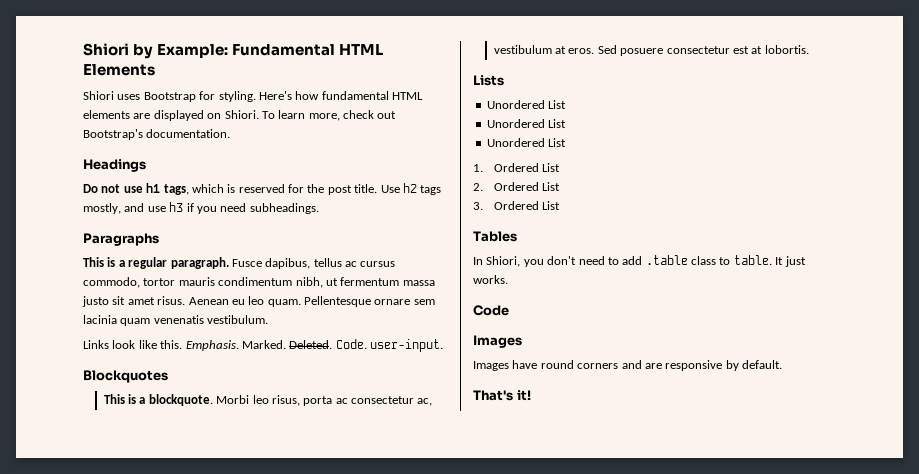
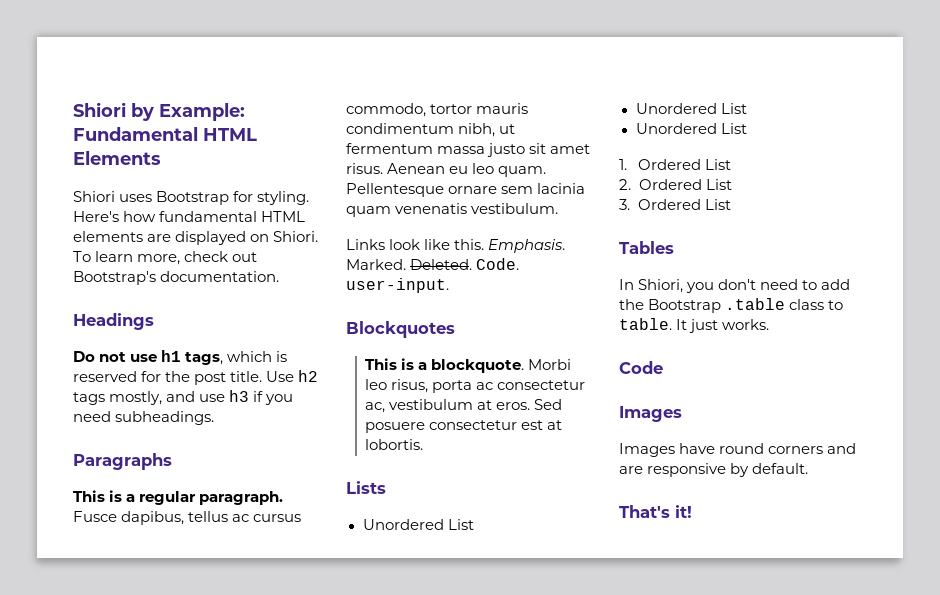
(643, 260) none -> [619,299,722,313] the Bootstrap

